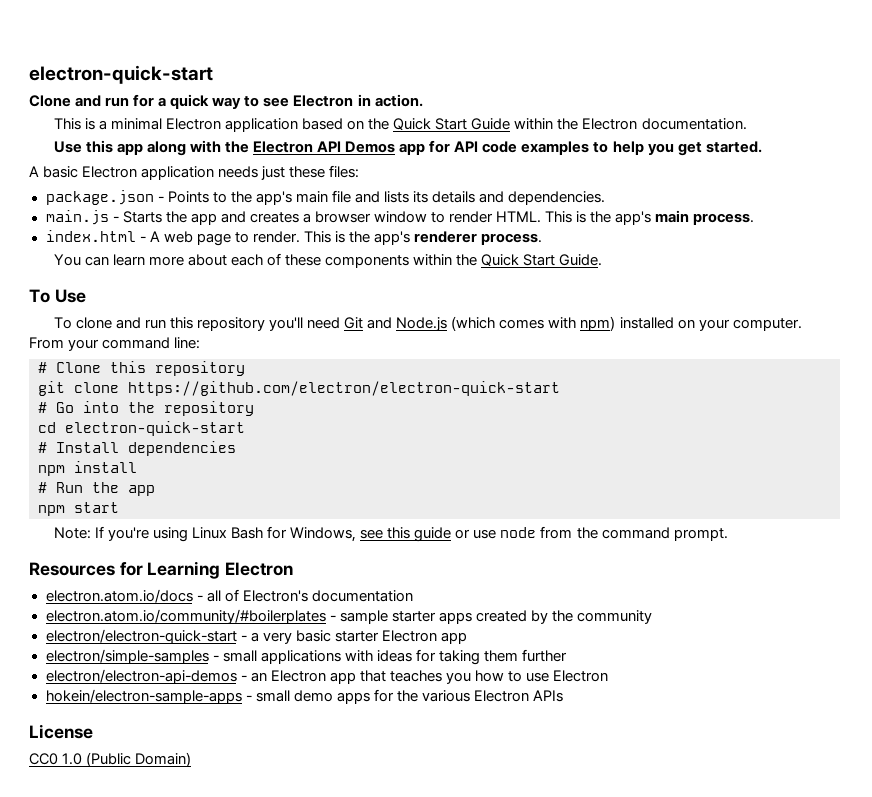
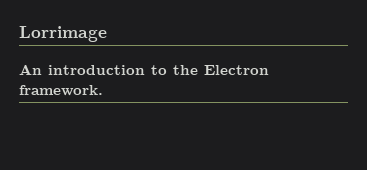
[29,65,213,84] [29,94,423,109] [53,118,747,132] [53,140,762,156] [29,165,360,180] [45,190,606,205] [45,210,755,225] [45,230,543,246] [53,253,603,268] [29,289,86,303] [53,316,802,331] [29,337,201,351] [38,361,245,376] [38,381,560,396] [38,401,254,416] [38,421,245,436] [38,441,236,456] [38,461,137,476] [38,482,155,496] [38,502,119,516] [53,526,728,542] [29,561,294,579] [45,589,413,603] [45,609,652,624] [45,629,467,644] [45,649,567,665] [45,669,609,684] [45,689,563,704] [29,724,93,739] [29,752,192,767] electron-quick-start // Clone and run for a quick way to see Electron in action. // This is a minimal Electron application based on the Quick Start Guide within the Electron documentation. // Use this app along with the Electron API Demos app for API code examples to help you get started. // A basic Electron application needs just these files: // package.json - Points to the app's main file and lists its details and dependencies. // main.js - Starts the app and creates a browser window to render HTML. This is the app's main process. // index.html - A web page to render. This is the app's renderer process. // You can learn more about each of these components within the Quick Start Guide. // To Use // To clone and run this repository you'll need Git and Node.js (which comes with npm) installed on your computer. From your command line: // # Clone this repository // git clone https://github.com/electron/electron-quick-start // # Go into the repository // cd electron-quick-start // # Install dependencies // npm install // # Run the app // npm start // Note: If you're using Linux Bash for Windows, see this guide or use node from the command prompt. // Resources for Learning Electron // electron.atom.io/docs - all of Electron's documentation // electron.atom.io/community/#boilerplates - sample starter apps created by the community // electron/electron-quick-start - a very basic starter Electron app // electron/simple-samples - small applications with ideas for taking them further // electron/electron-api-demos - an Electron app that teaches you how to use Electron // hokein/electron-sample-apps - small demo apps for the various Electron APIs // License // CC0 1.0 (Public Domain) -> [19,26,107,42] [19,64,269,75] [19,85,103,96] Lorrimage // An introduction to the Electron framework.

